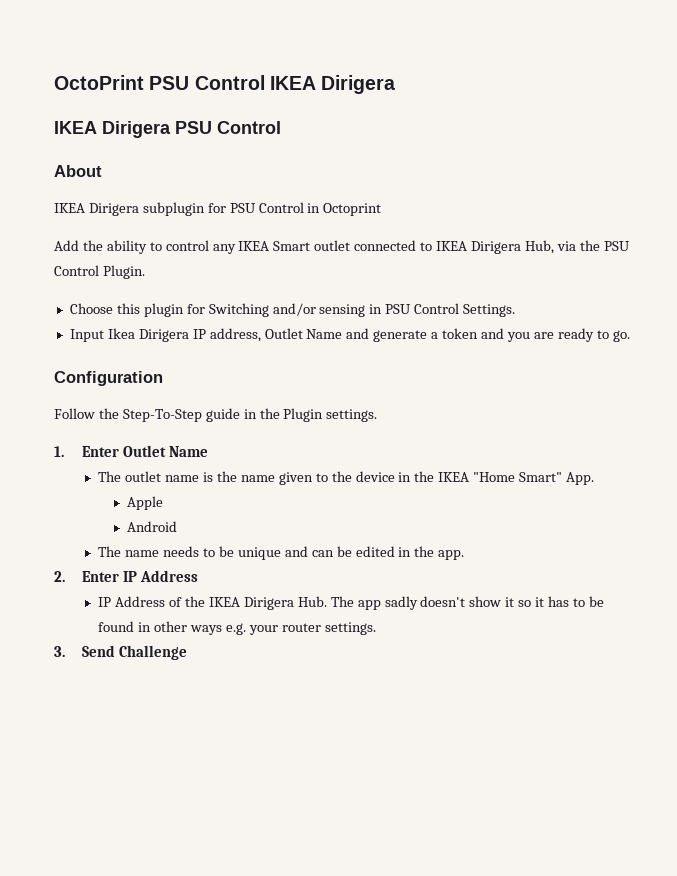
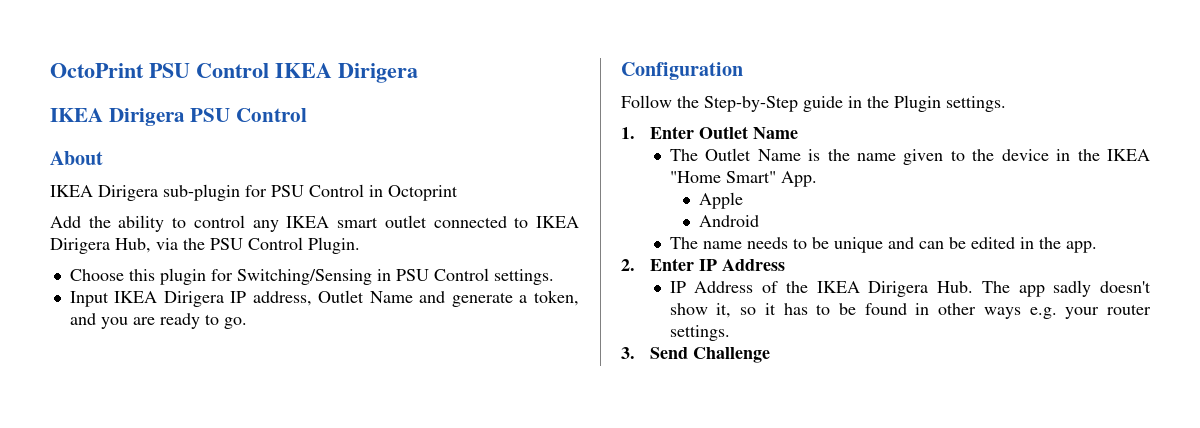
[142,202,205,216] subplugin -> [163,184,240,201] sub-plugin
[273,241,311,251] Smart -> [337,217,379,228] smart
[208,303,366,317] Switching and/or sensing -> [236,269,372,285] Switching/Sensing
[463,304,516,317] Settings. -> [493,269,554,285] settings.
[107,328,135,339] Ikea -> [114,291,158,303] IKEA
[442,328,479,339] token -> [533,290,579,306] token,
[122,409,202,422] Step-To-Step -> [704,96,798,112] Step-by-Step
[125,471,200,482] outlet name -> [705,148,801,161] Outlet Name
[505,597,515,607] it -> [716,303,732,318] it,

